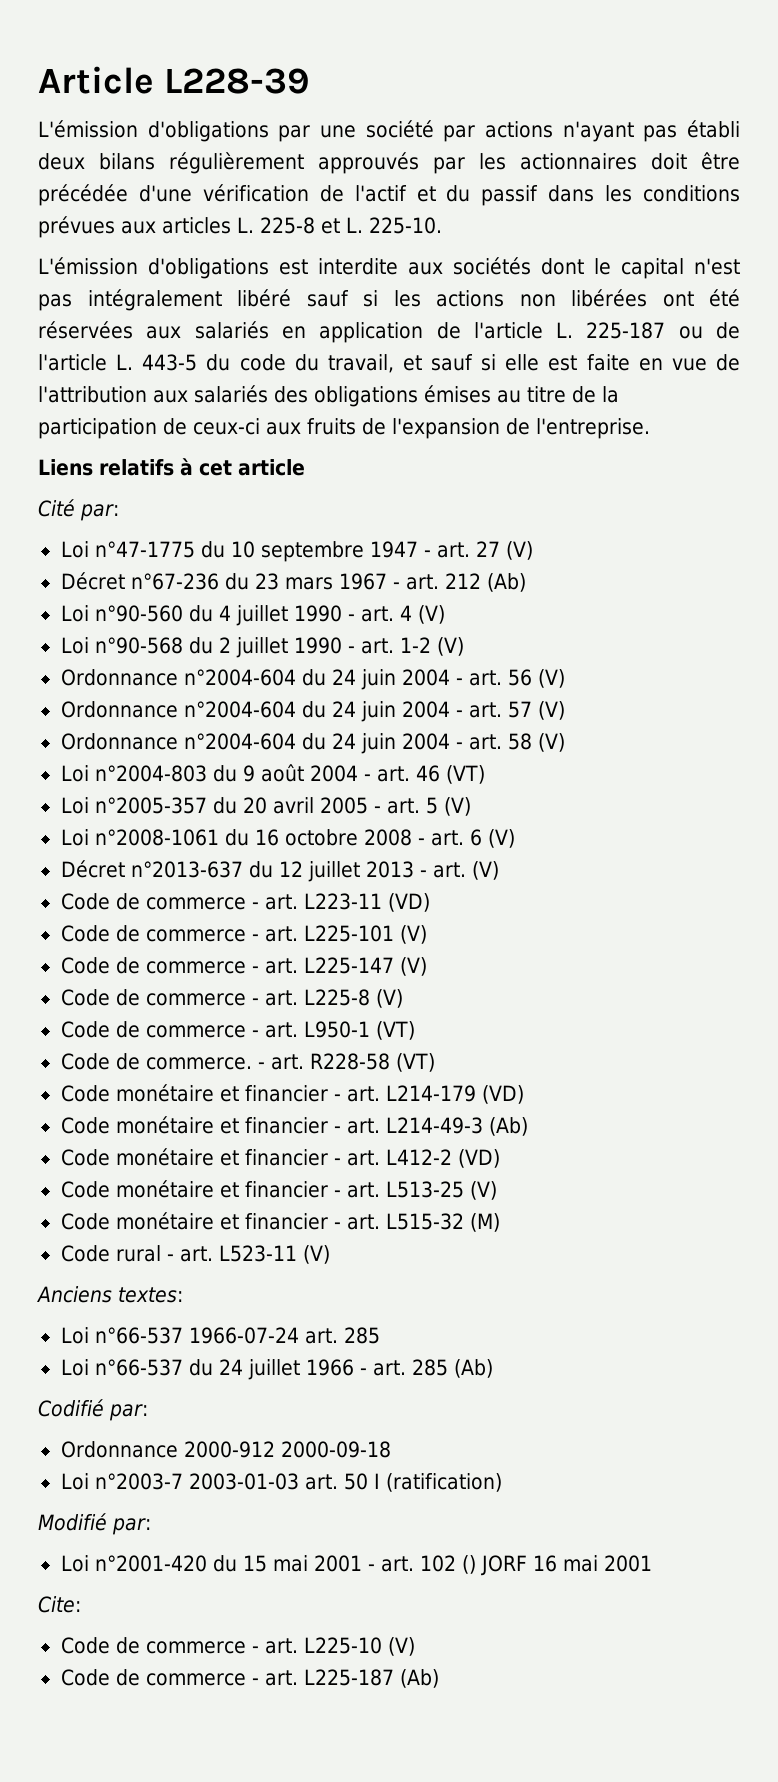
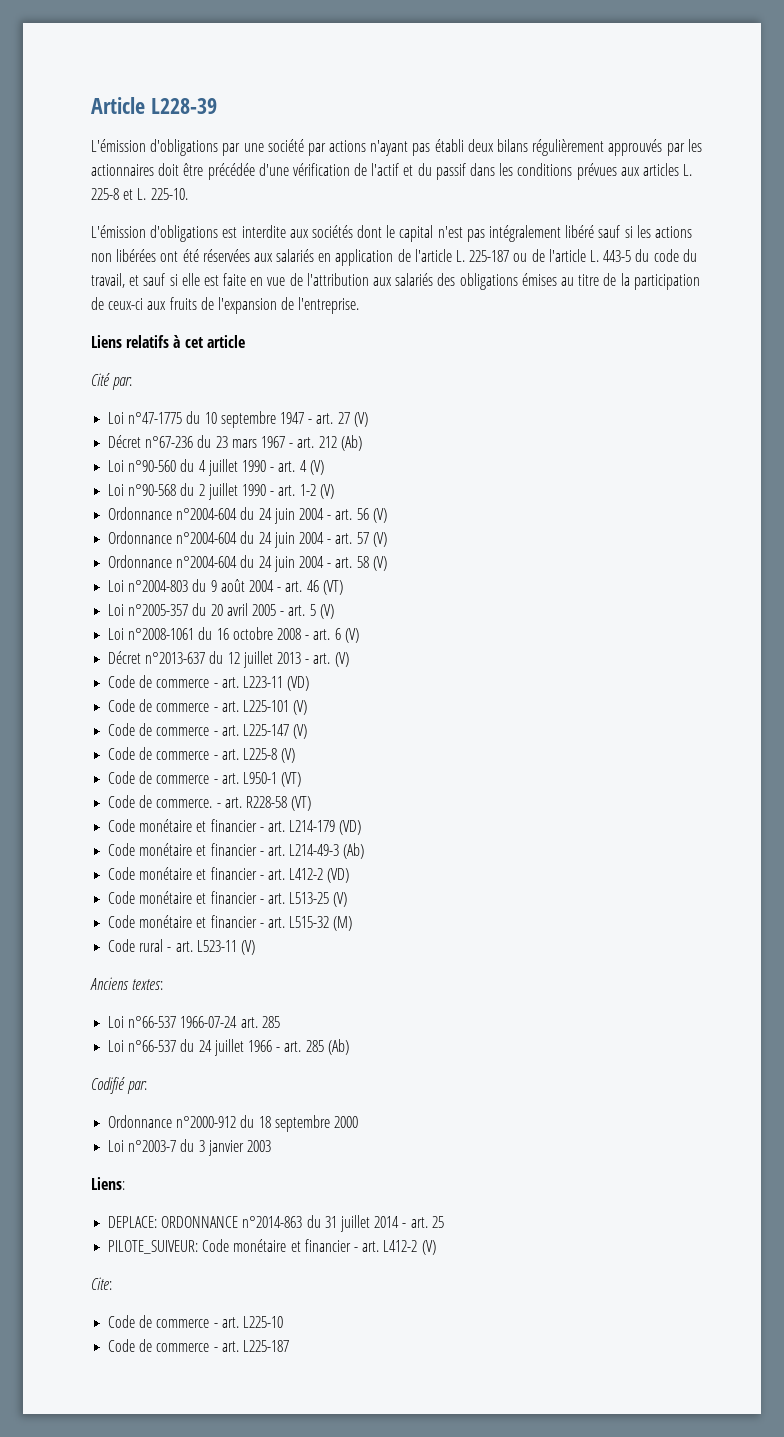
[183,1441,391,1458] [60,1473,502,1492] [38,1513,151,1535] [60,1555,652,1576] 2000-912 2000-09-18 // Loi n°2003-7 2003-01-03 art. 50 I (ratification) // Modifié par: // Loi n°2001-420 du 15 mai 2001 - art. 102 () JORF 16 mai 2001 -> [176,1115,358,1132] [108,1139,271,1156] [91,1177,125,1190] [108,1215,444,1232] [108,1239,436,1255] n°2000-912 du 18 septembre 2000 // Loi n°2003-7 du 3 janvier 2003 // Liens: // DEPLACE: ORDONNANCE n°2014-863 du 31 juillet 2014 - art. 25 // PILOTE_SUIVEUR: Code monétaire et financier - art. L412-2 (V)
[387,1637,415,1656] (V) -> (283, 1322) none
[399,1669,439,1688] (Ab) -> (289, 1346) none

